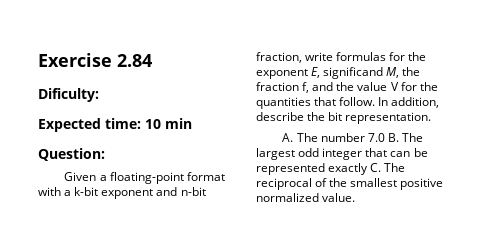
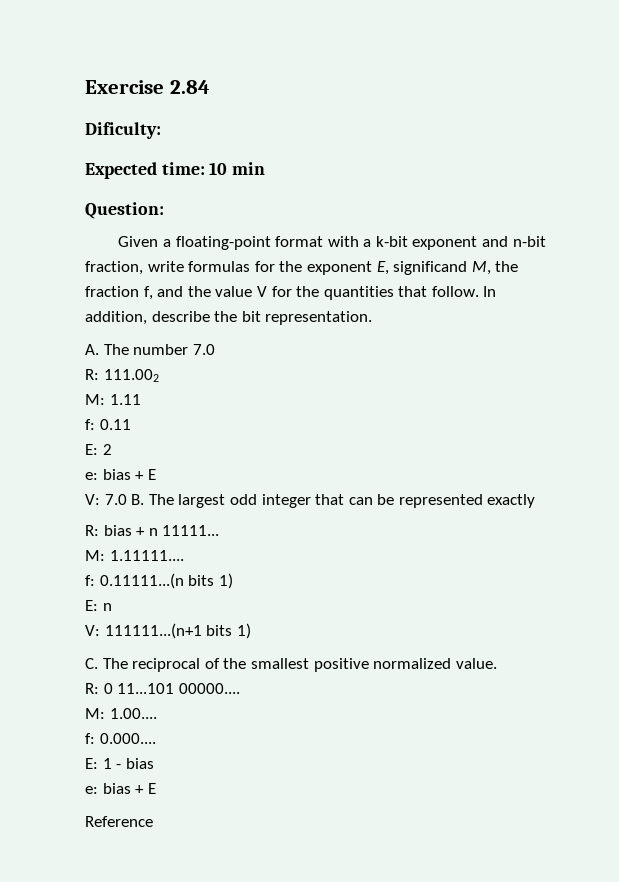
(385, 137) none -> [85,369,159,382] [85,394,141,405] [85,419,131,430] [85,444,112,455] [85,469,156,480] [85,494,127,505] // R: 111.002 // M: 1.11 // f: 0.11 // E: 2 // e: bias + E // V: 7.0
(369, 169) none -> [85,525,220,536] [85,550,184,561] [85,573,233,589] [85,600,112,611] [85,623,251,639] // R: bias + n 11111... // M: 1.11111.... // f: 0.11111...(n bits 1) // E: n // V: 111111...(n+1 bits 1) //
(356, 197) none -> [85,683,240,694] [85,708,157,719] [85,733,156,744] [85,758,154,769] [85,783,156,794] [85,816,153,827] // R: 0 11...101 00000.... // M: 1.00.... // f: 0.000.... // E: 1 - bias // e: bias + E // Reference

